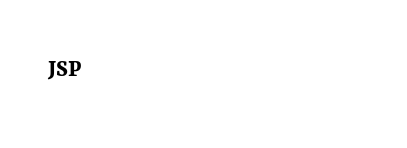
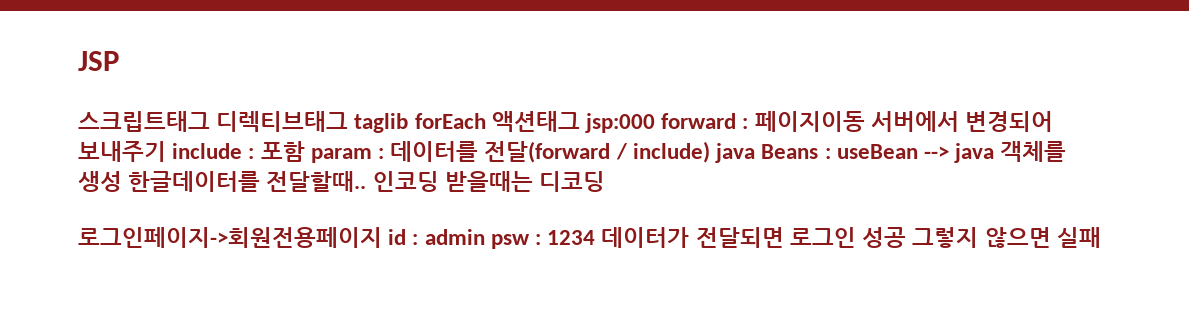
(81, 70) none -> [78,111,1054,133] [78,141,1067,163] [78,171,606,192] [78,227,1101,249] // 스크립트태그 디렉티브태그 taglib forEach 액션태그 jsp:000 forward : 페이지이동 서버에서 변경되어 보내주기 include : 포함 param : 데이터를 전달(forward / include) java Beans : useBean --> java 객체를 생성 한글데이터를 전달할때.. 인코딩 받을때는 디코딩 // 로그인페이지->회원전용페이지 id : admin psw : 1234 데이터가 전달되면 로그인 성공 그렇지 않으면 실패

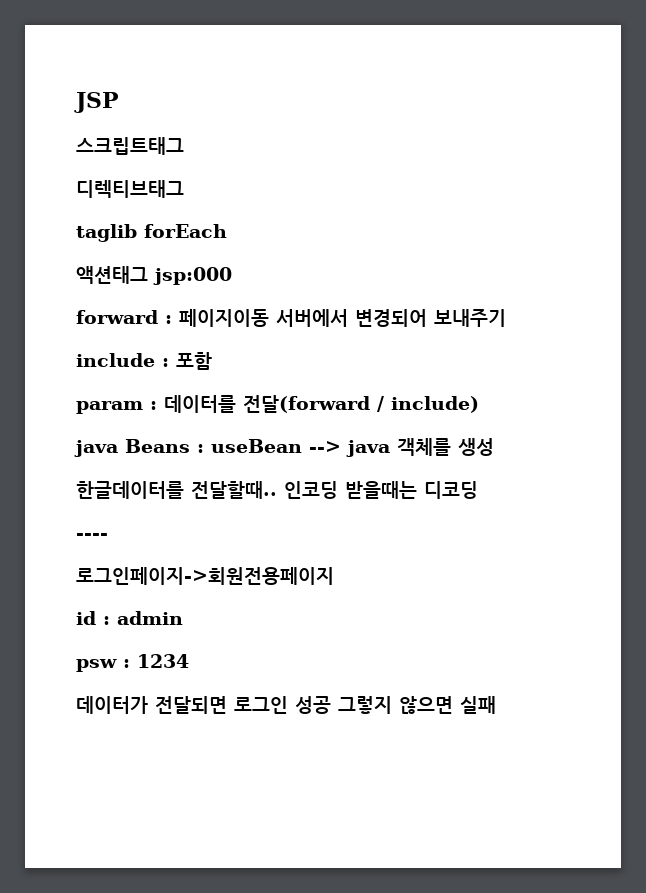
(210, 121) none -> (184, 146) //
(349, 121) none -> (184, 189) //
(486, 121) none -> (227, 231) //
(656, 123) none -> (232, 276) //
(166, 151) none -> (506, 318) //
(305, 151) none -> (212, 361) //
(710, 152) none -> (479, 404) //
(122, 181) none -> (494, 447) //
(606, 181) none -> [76,533,108,539] // ----
(382, 237) none -> (334, 576) //
(485, 237) none -> (183, 618) //
(596, 237) none -> (189, 661) //

